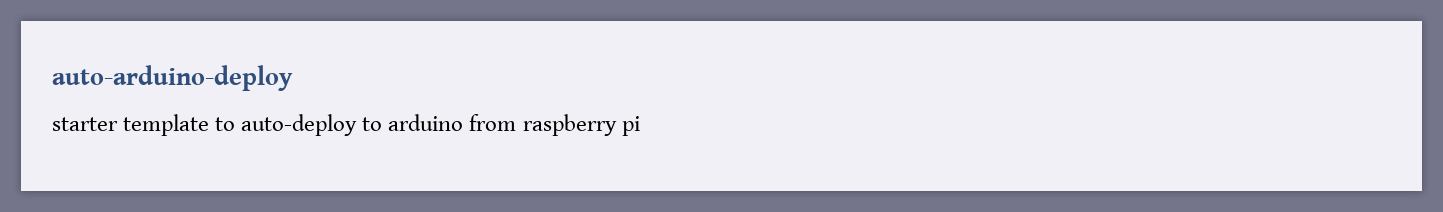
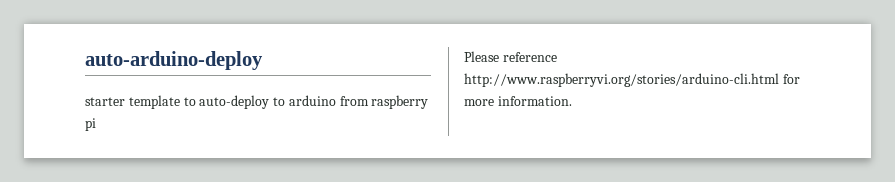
(640, 126) none -> [464,51,557,62] [464,73,800,87] [464,96,572,106] // Please reference http://www.raspberryvi.org/stories/arduino-cli.html for more information.

